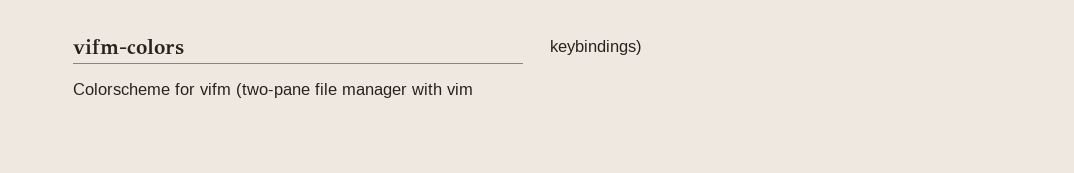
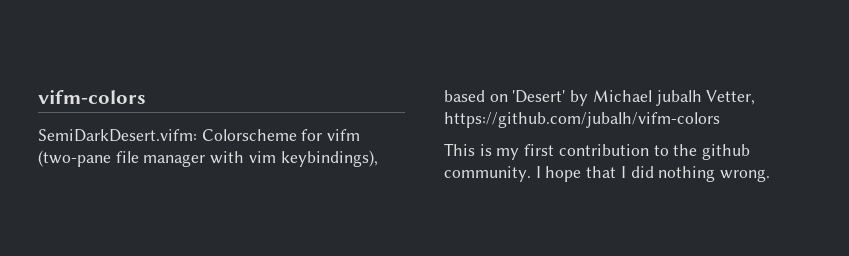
(184, 47) none -> [38,129,197,142] SemiDarkDesert.vifm:
[550,40,642,55] keybindings) -> [280,150,378,167] [444,90,756,106] [444,112,720,128] [444,143,751,160] [444,166,771,182] keybindings), based on 'Desert' by Michael jubalh Vetter, https://github.com/jubalh/vifm-colors // This is my first contribution to the github community. I hope that I did nothing wrong.

